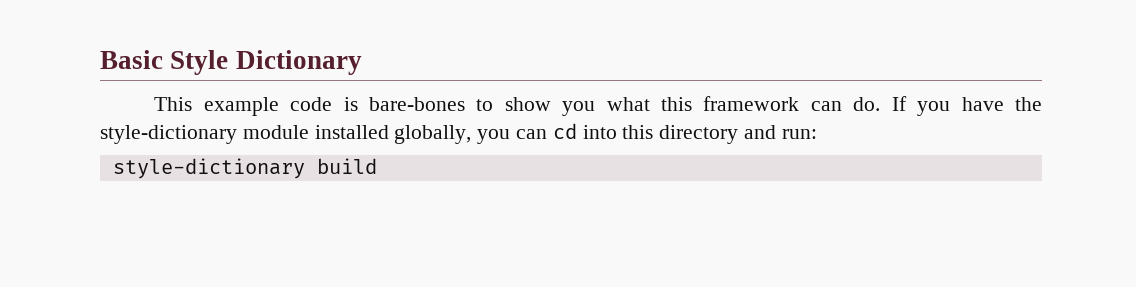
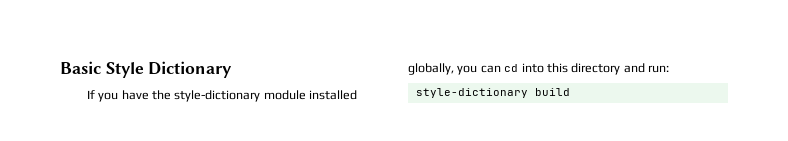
[154,96,881,116] This example code is bare-bones to show you what this framework can do. -> (233, 69) none

